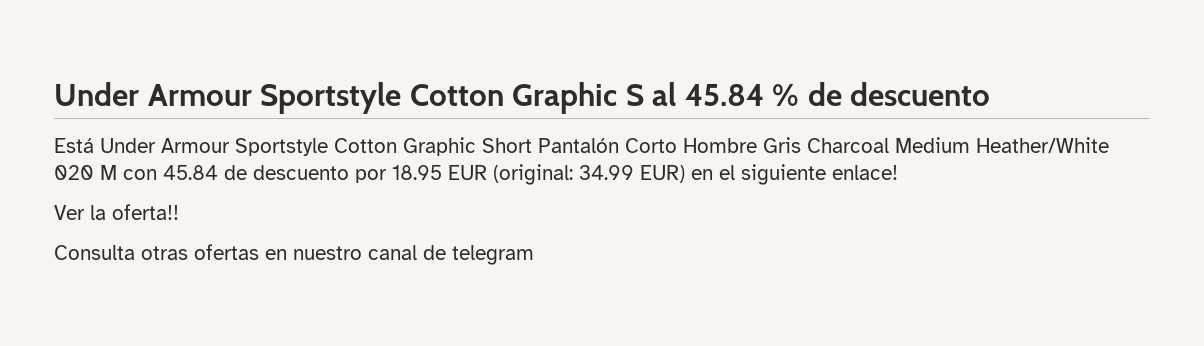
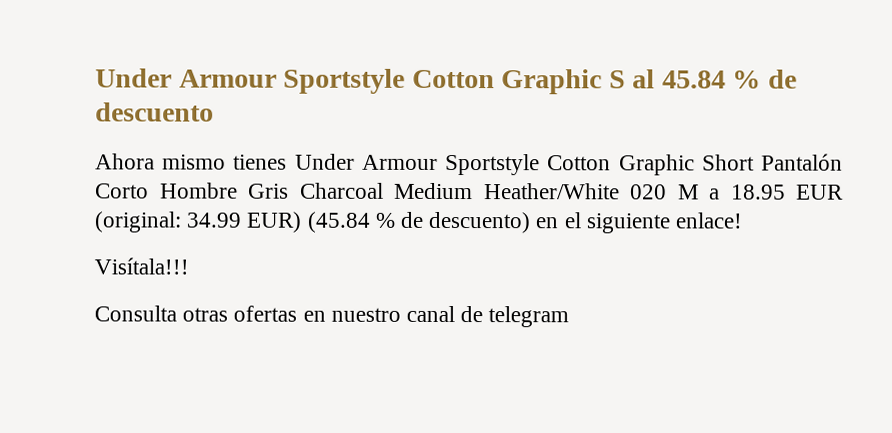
[54,138,94,153] Está -> [95,153,288,170] Ahora mismo tienes
[123,165,387,183] con 45.84 de descuento por -> [709,188,720,200] a
(685, 174) none -> [306,211,532,234] (45.84 % de descuento)
[54,204,179,220] Ver la oferta!! -> [94,257,189,275] Visítala!!!

